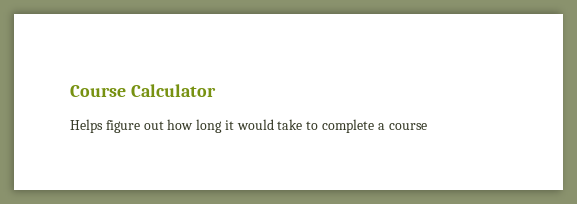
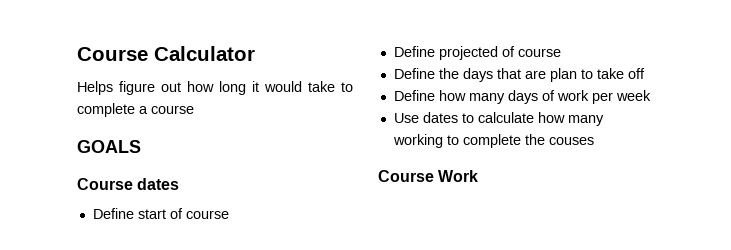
(427, 126) none -> [77,140,141,153] [77,178,180,190] [92,208,229,219] [393,46,561,60] [393,68,645,82] [393,90,651,104] [393,112,604,126] [392,134,594,148] [378,170,479,182] // GOALS // Course dates // Define start of course // Define projected of course // Define the days that are plan to take off // Define how many days of work per week // Use dates to calculate how many working to complete the couses // Course Work

